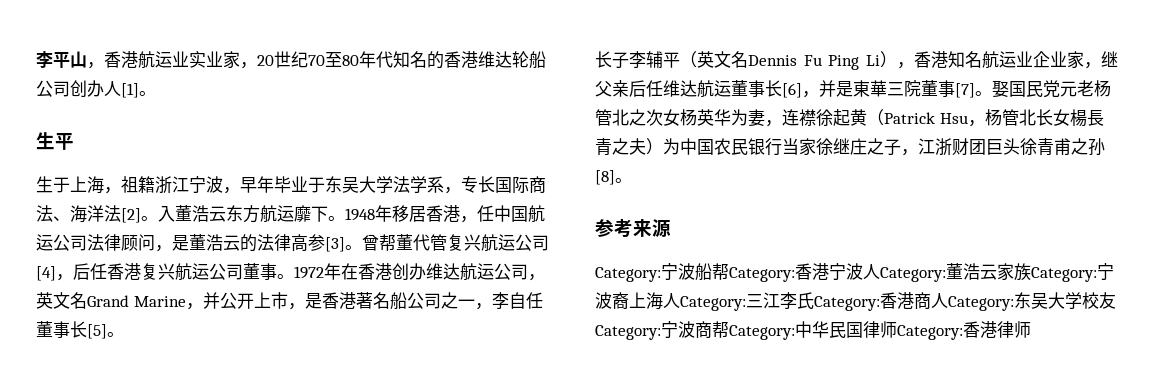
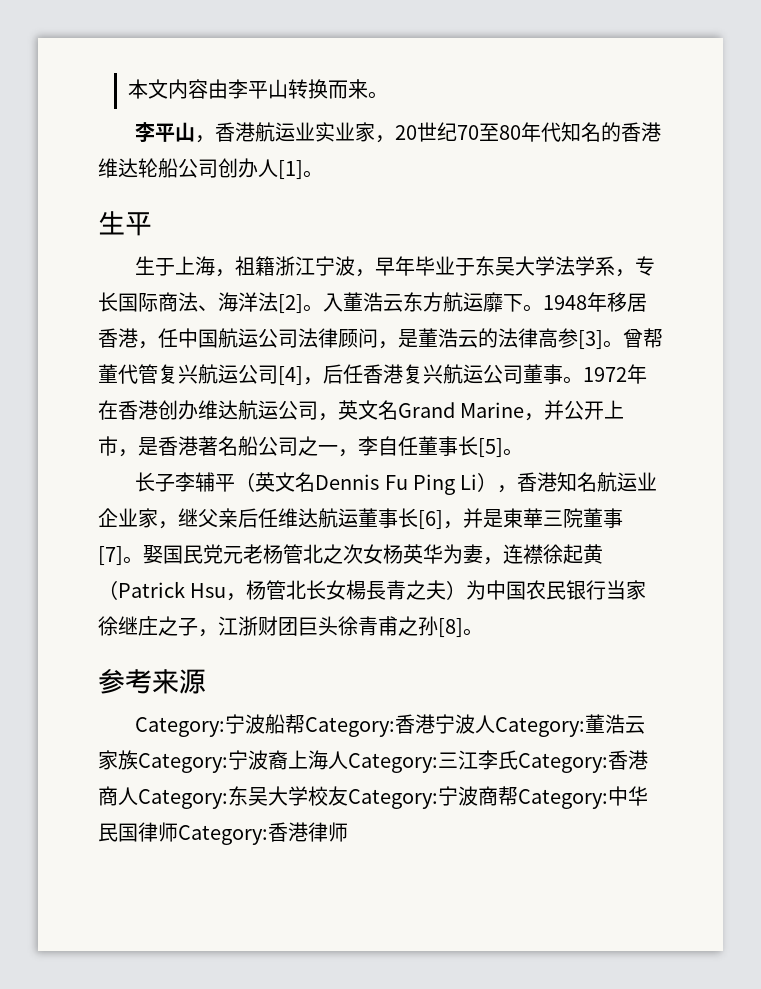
(36, 59) none -> [127,79,388,99] 本文内容由李平山转换而来。 //

